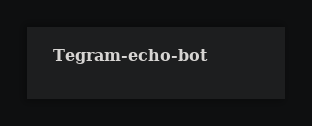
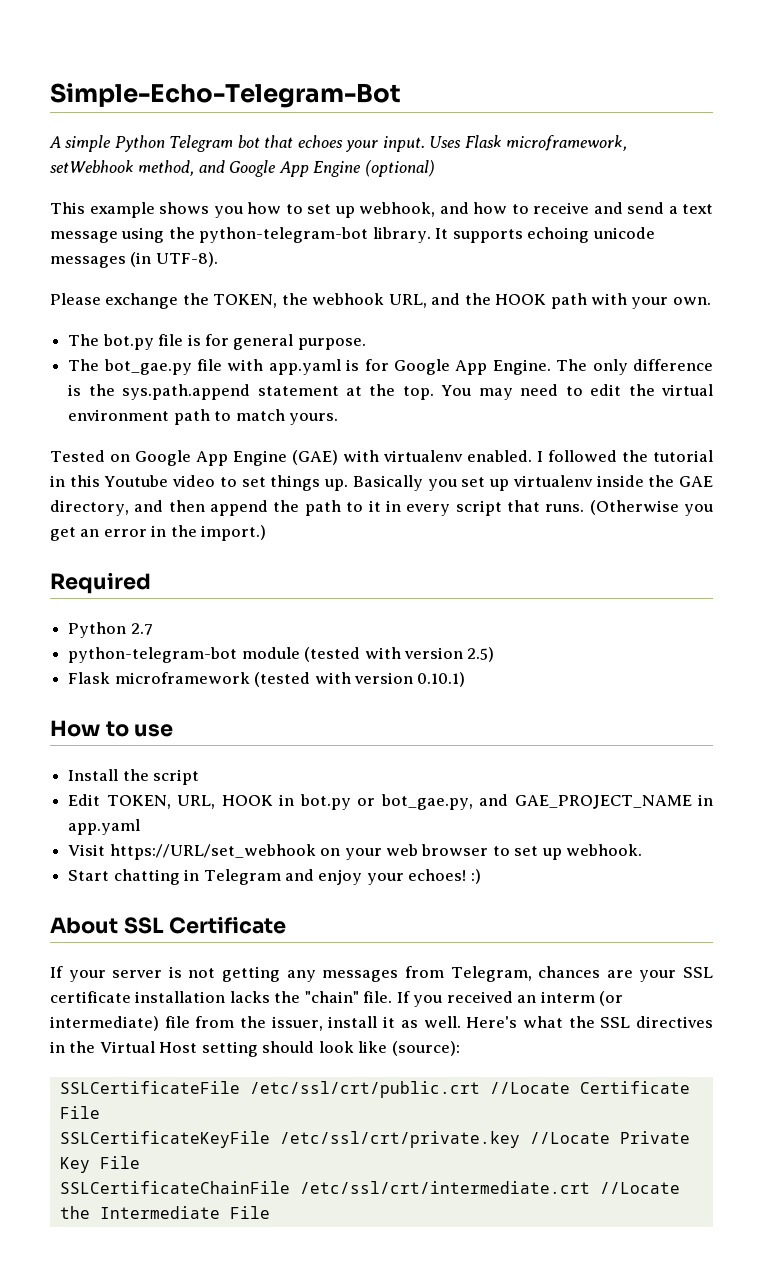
[53,49,208,64] Tegram-echo-bot -> [50,83,401,108] [49,135,627,152] [50,160,435,177] [50,202,713,218] [50,227,655,243] [50,252,218,268] [50,293,711,309] [68,334,366,350] [68,359,713,375] [68,384,714,400] [68,409,338,425] [50,450,713,466] [50,475,713,491] [50,500,713,516] [50,525,267,541] [50,572,151,594] [68,622,153,638] [68,647,495,663] [68,672,466,687] [50,720,174,737] [68,769,200,785] [68,794,714,810] [68,819,141,835] [68,844,643,860] [68,869,481,885] [50,916,287,934] [50,966,714,982] [50,991,624,1007] [50,1016,714,1031] [50,1041,460,1057] [59,1081,690,1098] [59,1106,100,1119] [59,1131,690,1148] [59,1156,140,1173] [59,1181,680,1194] [59,1206,270,1219] Simple-Echo-Telegram-Bot // A simple Python Telegram bot that echoes your input. Uses Flask microframework, setWebhook method, and Google App Engine (optional) // This example shows you how to set up webhook, and how to receive and send a text message using the python-telegram-bot library. It supports echoing unicode messages (in UTF-8). // Please exchange the TOKEN, the webhook URL, and the HOOK path with your own. // The bot.py file is for general purpose. // The bot_gae.py file with app.yaml is for Google App Engine. The only difference is the sys.path.append statement at the top. You may need to edit the virtual environment path to match yours. // Tested on Google App Engine (GAE) with virtualenv enabled. I followed the tutorial in this Youtube video to set things up. Basically you set up virtualenv inside the GAE directory, and then append the path to it in every script that runs. (Otherwise you get an error in the import.) // Required // Python 2.7 // python-telegram-bot module (tested with version 2.5) // Flask microframework (tested with version 0.10.1) // How to use // Install the script // Edit TOKEN, URL, HOOK in bot.py or bot_gae.py, and GAE_PROJECT_NAME in app.yaml // Visit https://URL/set_webhook on your web browser to set up webhook. // Start chatting in Telegram and enjoy your echoes! :) // About SSL Certificate // If your server is not getting any messages from Telegram, chances are your SSL certificate installation lacks the "chain" file. If you received an interm (or intermediate) file from the issuer, install it as well. Here's what the SSL directives in the Virtual Host setting should look like (source): // SSLCertificateFile /etc/ssl/crt/public.crt //Locate Certificate File // SSLCertificateKeyFile /etc/ssl/crt/private.key //Locate Private Key File // SSLCertificateChainFile /etc/ssl/crt/intermediate.crt //Locate the Intermediate File

